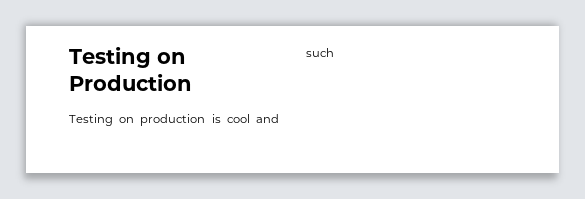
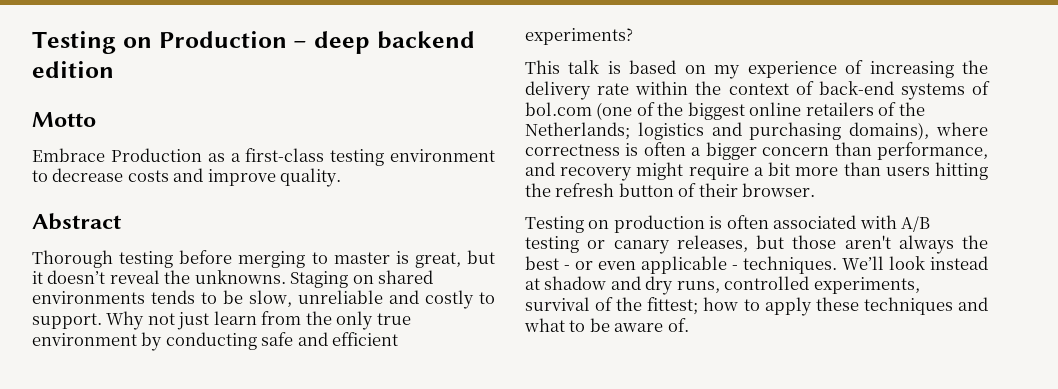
[69,114,279,126] [306,48,334,57] // Testing on production is cool and such -> [293,31,475,54] [32,61,114,78] [32,112,96,127] [32,148,495,166] [32,168,342,187] [32,213,121,230] [32,250,495,268] [32,270,434,288] [32,290,495,309] [32,311,411,330] [32,332,399,351] [525,28,633,45] [525,60,989,79] [525,81,990,100] [525,102,925,120] [525,122,988,140] [525,142,988,160] [525,162,988,181] [525,183,816,197] [525,215,931,233] [525,235,988,254] [525,256,988,274] [525,276,920,295] [525,297,988,316] [524,318,689,332] – deep backend edition // Motto // Embrace Production as a first-class testing environment to decrease costs and improve quality. // Abstract // Thorough testing before merging to master is great, but it doesn’t reveal the unknowns. Staging on shared environments tends to be slow, unreliable and costly to support. Why not just learn from the only true environment by conducting safe and efficient experiments? // This talk is based on my experience of increasing the delivery rate within the context of back-end systems of bol.com (one of the biggest online retailers of the Netherlands; logistics and purchasing domains), where correctness is often a bigger concern than performance, and recovery might require a bit more than users hitting the refresh button of their browser. // Testing on production is often associated with A/B testing or canary releases, but those aren't always the best - or even applicable - techniques. We’ll look instead at shadow and dry runs, controlled experiments, survival of the fittest; how to apply these techniques and what to be aware of.

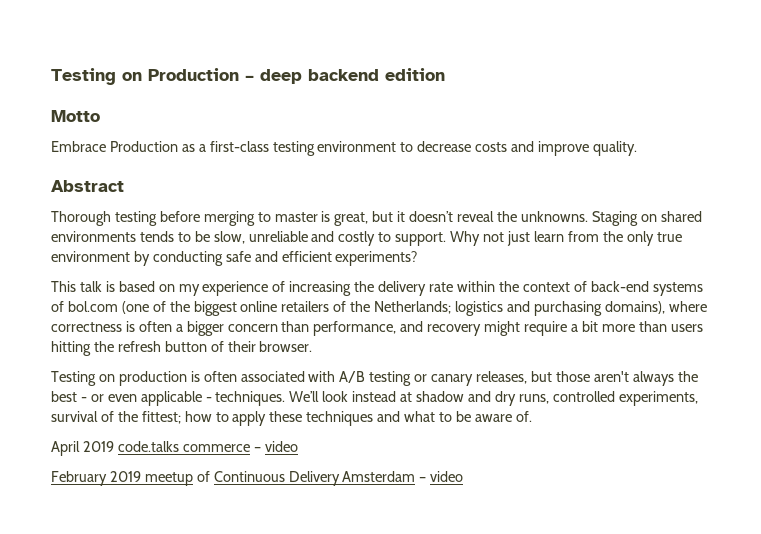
(689, 325) none -> [51,441,298,456] [51,471,464,486] // April 2019 code.talks commerce – video // February 2019 meetup of Continuous Delivery Amsterdam – video

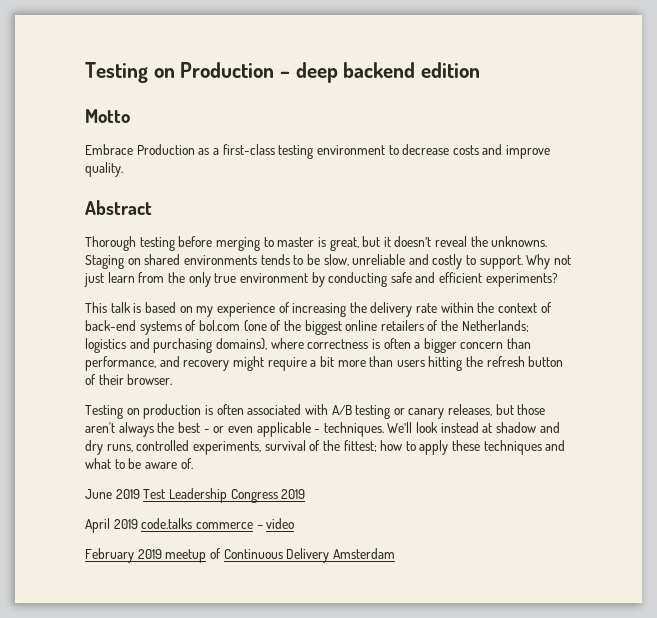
(532, 416) none -> [85,488,306,503] // June 2019 Test Leadership Congress 2019
[419,471,464,482] – video -> (395, 553) none

